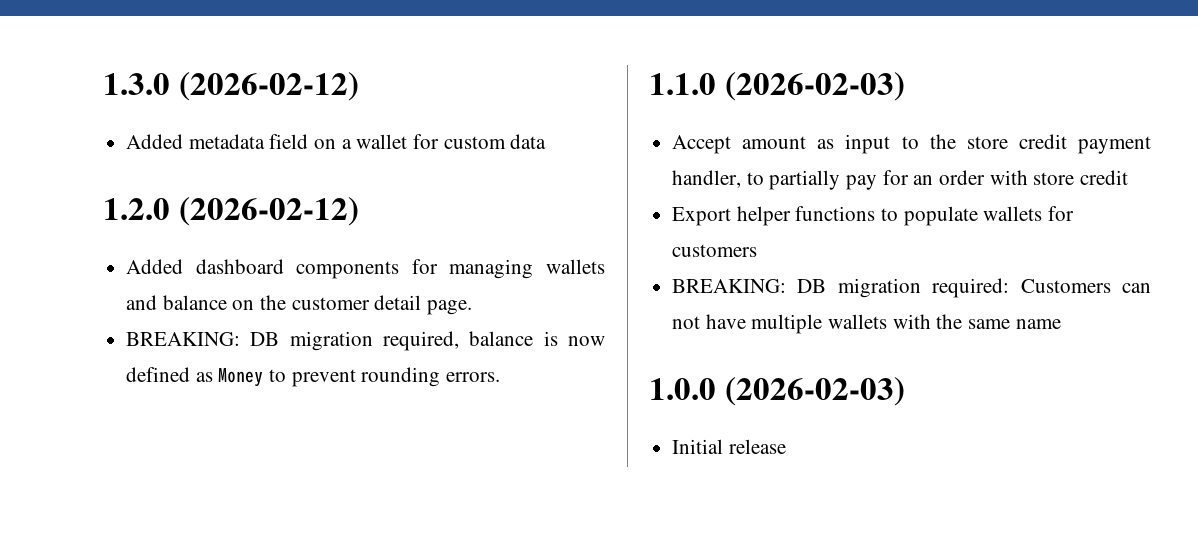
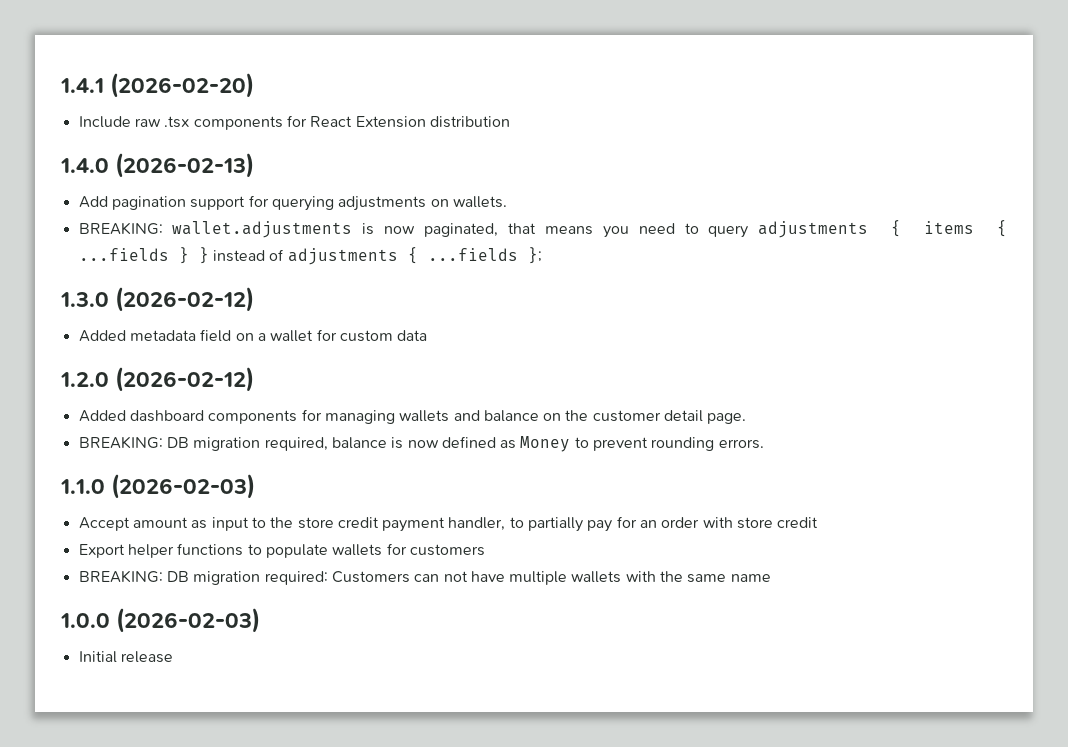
(103, 84) none -> [60,73,255,98] [78,115,510,130] [60,153,255,178] [78,195,507,211] [78,220,1007,238] [78,247,542,265] 1.4.1 (2026-02-20) // Include raw .tsx components for React Extension distribution // 1.4.0 (2026-02-13) // Add pagination support for querying adjustments on wallets. // BREAKING: wallet.adjustments is now paginated, that means you need to query adjustments { items { ...fields } } instead of adjustments { ...fields }; //

